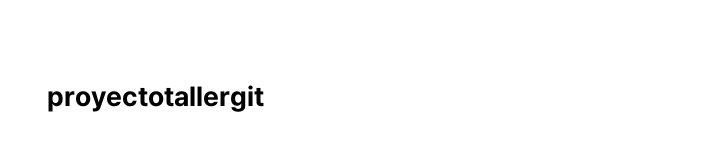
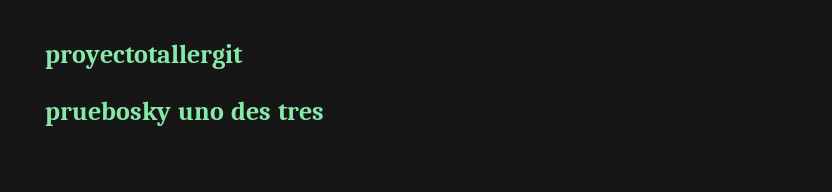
(264, 98) none -> [45,101,325,126] // pruebosky uno des tres

